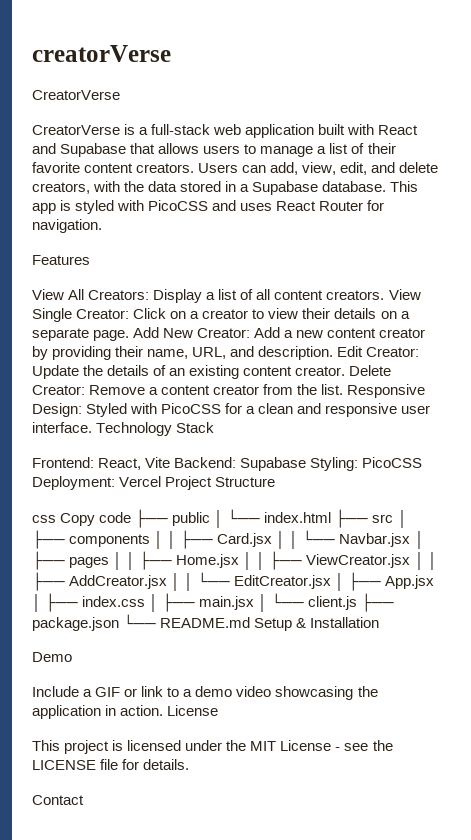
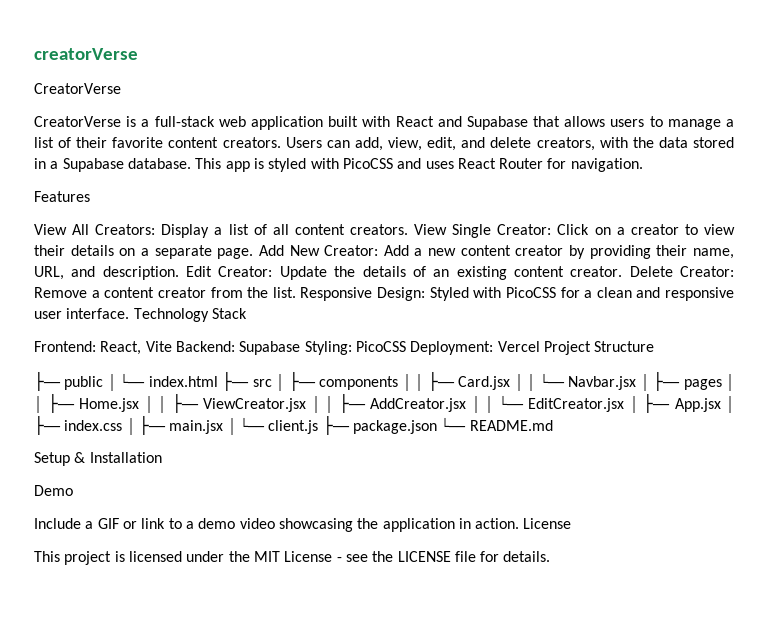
[32,512,132,526] css Copy code -> (655, 346) none
(251, 622) none -> (553, 425) //
[32,795,84,805] // Contact -> (551, 556) none

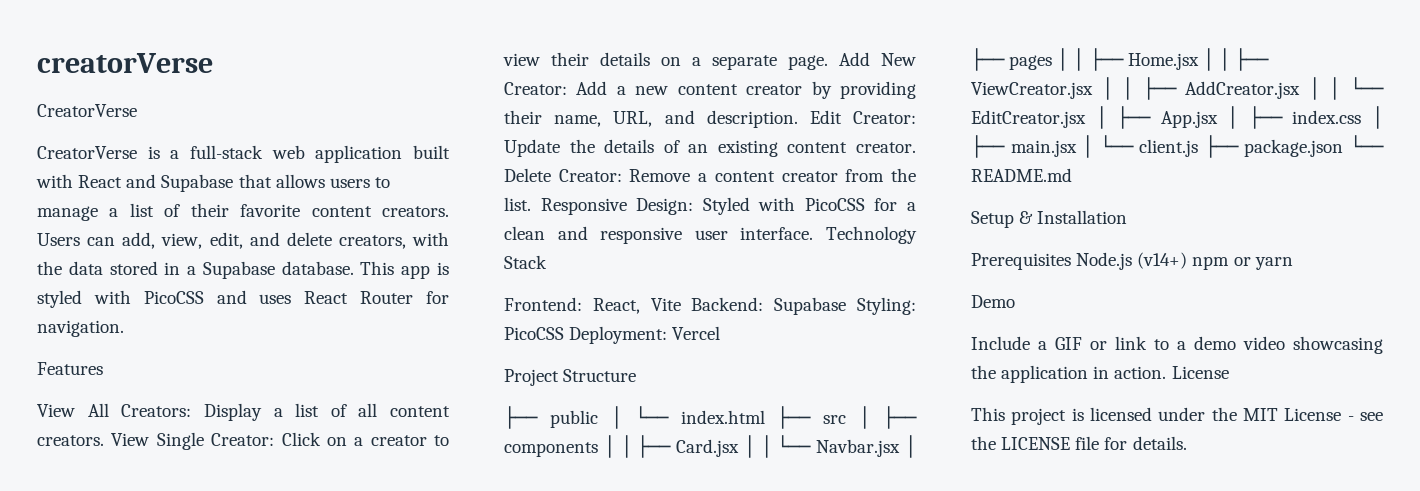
(540, 346) none -> (721, 333) //
(162, 457) none -> [971,252,1293,270] // Prerequisites Node.js (v14+) npm or yarn

